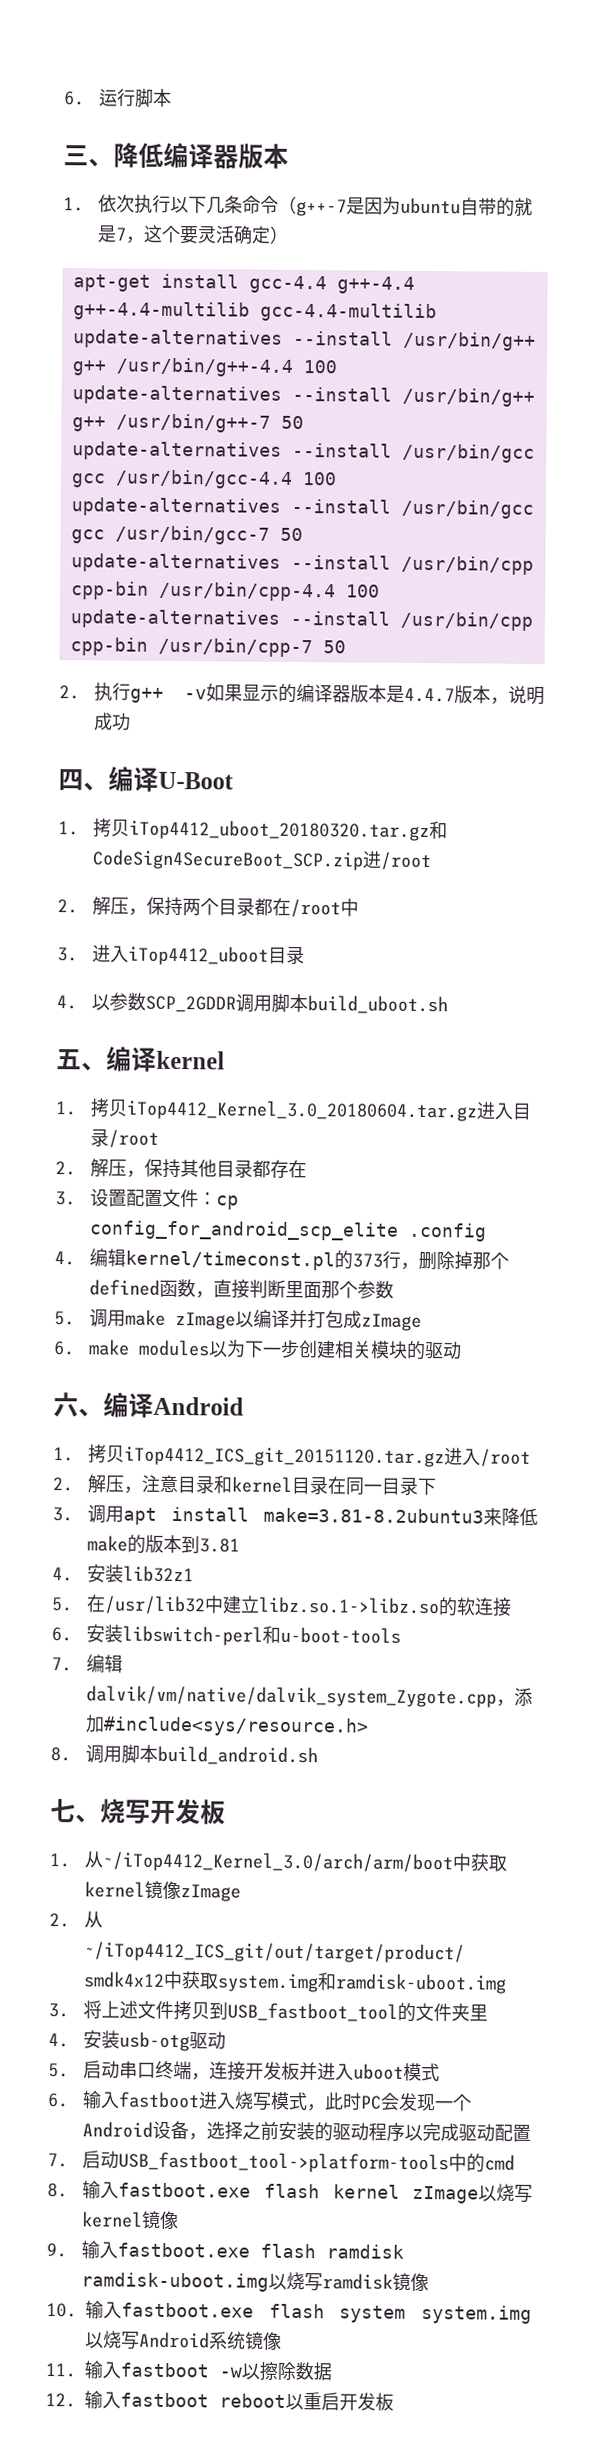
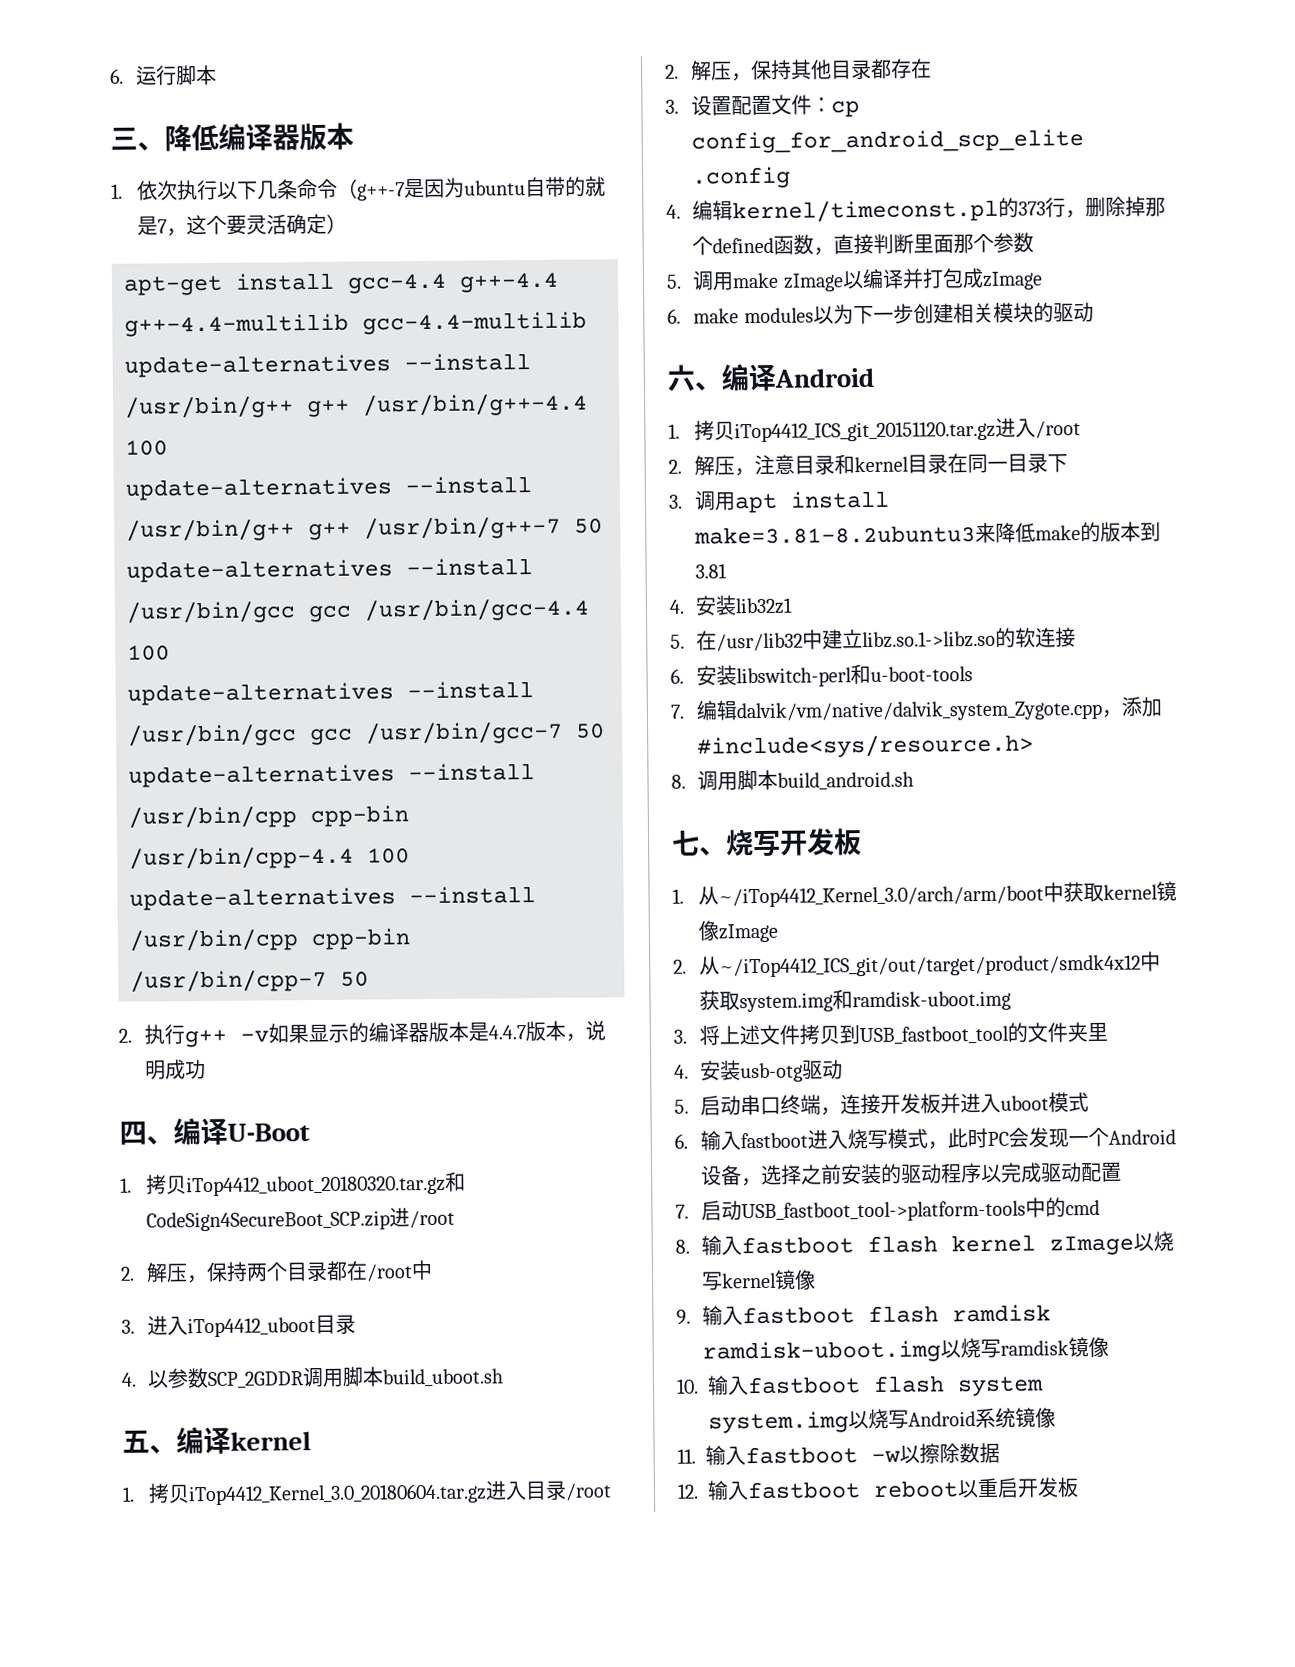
[118,2182,252,2198] fastboot.exe -> [741,1236,855,1255] fastboot
[117,2242,251,2258] fastboot.exe -> [742,1306,856,1325] fastboot
[121,2302,254,2318] fastboot.exe -> [747,1376,861,1395] fastboot

